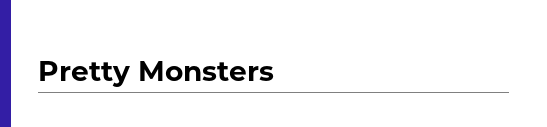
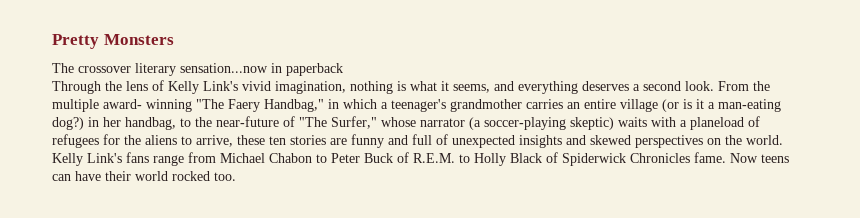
(274, 71) none -> [52,63,343,76] [52,80,770,94] [52,99,781,112] [52,116,760,130] [52,134,783,148] [52,152,789,166] [52,171,236,181] // The crossover literary sensation...now in paperback // Through the lens of Kelly Link's vivid imagination, nothing is what it seems, and everything deserves a second look. From the multiple award- winning "The Faery Handbag," in which a teenager's grandmother carries an entire village (or is it a man-eating dog?) in her handbag, to the near-future of "The Surfer," whose narrator (a soccer-playing skeptic) waits with a planeload of refugees for the aliens to arrive, these ten stories are funny and full of unexpected insights and skewed perspectives on the world. Kelly Link's fans range from Michael Chabon to Peter Buck of R.E.M. to Holly Black of Spiderwick Chronicles fame. Now teens can have their world rocked too.

